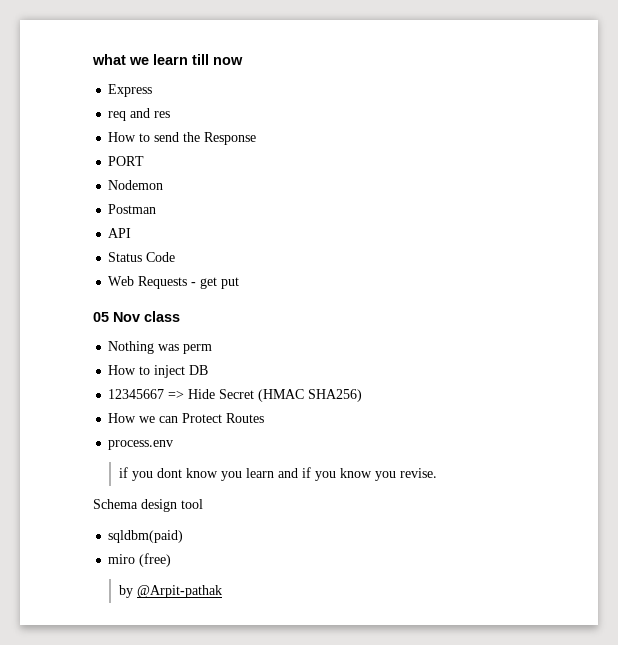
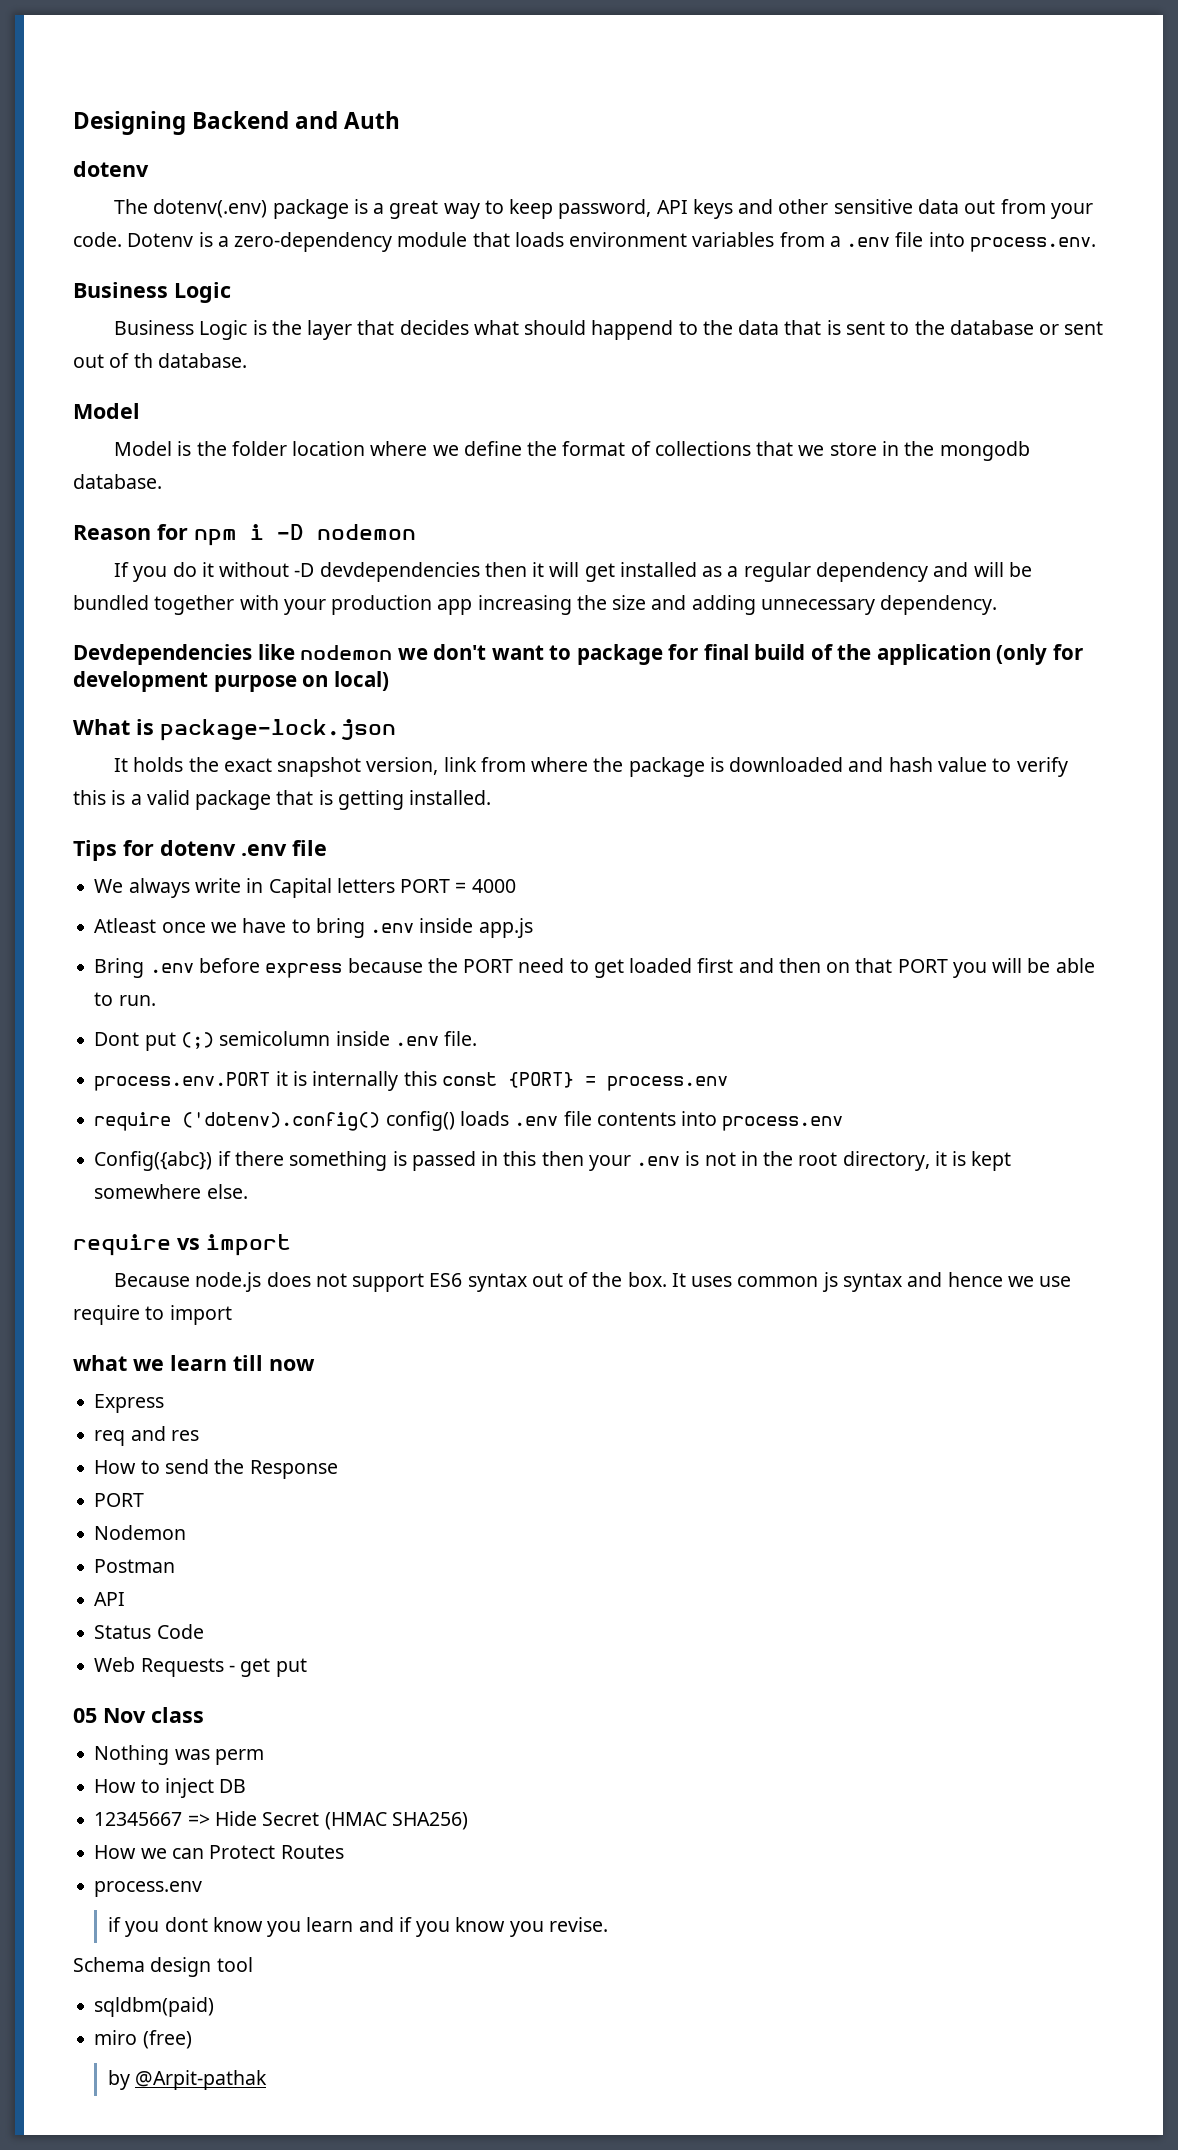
(92, 59) none -> [73,111,401,135] [73,161,149,177] [114,199,1093,219] [73,232,1096,252] [73,282,231,303] [114,320,1104,340] [73,353,247,368] [73,403,140,419] [114,441,1030,461] [73,474,162,489] [73,524,416,546] [114,562,1032,582] [73,595,998,615] [73,644,1084,665] [73,671,389,692] [73,719,396,741] [114,757,1068,777] [73,790,492,810] [73,840,327,861] [94,878,516,898] [94,918,533,938] [94,958,1095,978] [94,992,156,1006] [94,1031,478,1051] [94,1071,728,1091] [94,1111,844,1131] [94,1151,1012,1171] [94,1184,248,1199] [73,1234,291,1256] [114,1272,1072,1292] [73,1305,232,1325] Designing Backend and Auth // dotenv // The dotenv(.env) package is a great way to keep password, API keys and other sensitive data out from your code. Dotenv is a zero-dependency module that loads environment variables from a .env file into process.env. // Business Logic // Business Logic is the layer that decides what should happend to the data that is sent to the database or sent out of th database. // Model // Model is the folder location where we define the format of collections that we store in the mongodb database. // Reason for npm i -D nodemon // If you do it without -D devdependencies then it will get installed as a regular dependency and will be bundled together with your production app increasing the size and adding unnecessary dependency. // Devdependencies like nodemon we don't want to package for final build of the application (only for development purpose on local) // What is package-lock.json // It holds the exact snapshot version, link from where the package is downloaded and hash value to verify this is a valid package that is getting installed. // Tips for dotenv .env file // We always write in Capital letters PORT = 4000 // Atleast once we have to bring .env inside app.js // Bring .env before express because the PORT need to get loaded first and then on that PORT you will be able to run. // Dont put (;) semicolumn inside .env file. // process.env.PORT it is internally this const {PORT} = process.env // require ('dotenv).config() config() loads .env file contents into process.env // Config({abc}) if there something is passed in this then your .env is not in the root directory, it is kept somewhere else. // require vs import // Because node.js does not support ES6 syntax out of the box. It uses common js syntax and hence we use require to import //

